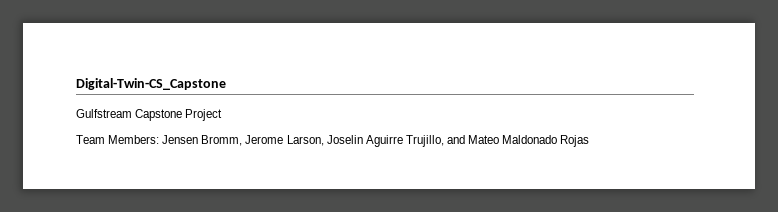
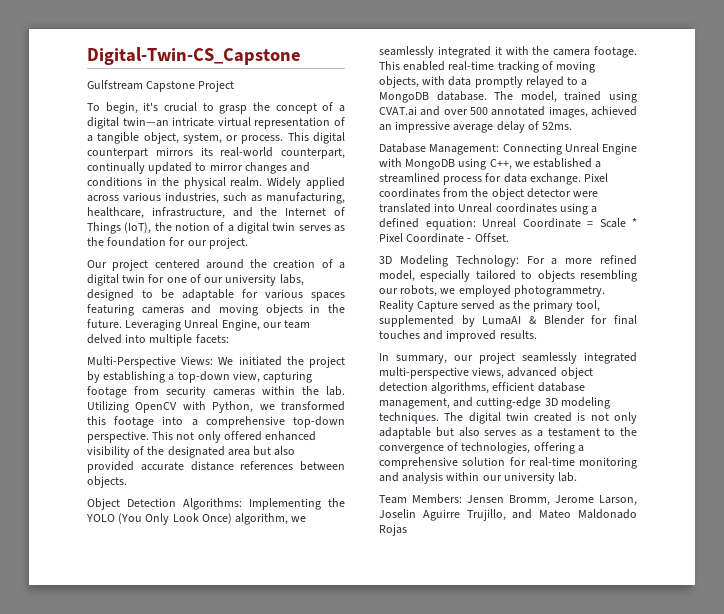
(223, 115) none -> [87,102,345,114] [87,117,345,129] [87,132,345,144] [87,147,345,159] [87,162,311,174] [87,177,345,189] [87,192,345,204] [87,207,346,219] [87,222,345,234] [87,237,248,249] [87,259,345,271] [87,274,304,286] [87,289,345,301] [87,304,345,316] [87,319,311,331] [87,334,229,346] [87,356,345,368] [87,371,313,383] [87,386,345,398] [87,401,345,413] [87,416,345,428] [87,431,317,443] [87,446,296,458] [87,461,345,473] [87,476,127,488] [87,498,345,510] [86,513,307,525] [379,46,637,58] [379,61,596,73] [379,76,588,88] [379,91,637,103] [379,106,637,118] [379,121,573,133] [379,143,637,155] [379,158,602,170] [379,173,609,185] [379,188,599,200] [379,203,598,215] [379,218,637,230] [379,233,509,243] [379,255,637,267] [379,270,637,282] [379,285,605,297] [379,300,601,312] [379,315,637,327] [379,330,537,342] [379,352,637,364] [379,367,593,379] [379,382,585,394] [379,397,610,409] [379,412,637,424] [379,427,637,439] [379,442,584,454] [379,457,637,469] [379,472,578,484] // To begin, it's crucial to grasp the concept of a digital twin—an intricate virtual representation of a tangible object, system, or process. This digital counterpart mirrors its real-world counterpart, continually updated to mirror changes and conditions in the physical realm. Widely applied across various industries, such as manufacturing, healthcare, infrastructure, and the Internet of Things (IoT), the notion of a digital twin serves as the foundation for our project. // Our project centered around the creation of a digital twin for one of our university labs, designed to be adaptable for various spaces featuring cameras and moving objects in the future. Leveraging Unreal Engine, our team delved into multiple facets: // Multi-Perspective Views: We initiated the project by establishing a top-down view, capturing footage from security cameras within the lab. Utilizing OpenCV with Python, we transformed this footage into a comprehensive top-down perspective. This not only offered enhanced visibility of the designated area but also provided accurate distance references between objects. // Object Detection Algorithms: Implementing the YOLO (You Only Look Once) algorithm, we seamlessly integrated it with the camera footage. This enabled real-time tracking of moving objects, with data promptly relayed to a MongoDB database. The model, trained using CVAT.ai and over 500 annotated images, achieved an impressive average delay of 52ms. // Database Management: Connecting Unreal Engine with MongoDB using C++, we established a streamlined process for data exchange. Pixel coordinates from the object detector were translated into Unreal coordinates using a defined equation: Unreal Coordinate = Scale * Pixel Coordinate - Offset. // 3D Modeling Technology: For a more refined model, especially tailored to objects resembling our robots, we employed photogrammetry. Reality Capture served as the primary tool, supplemented by LumaAI & Blender for final touches and improved results. // In summary, our project seamlessly integrated multi-perspective views, advanced object detection algorithms, efficient database management, and cutting-edge 3D modeling techniques. The digital twin created is not only adaptable but also serves as a testament to the convergence of technologies, offering a comprehensive solution for real-time monitoring and analysis within our university lab.

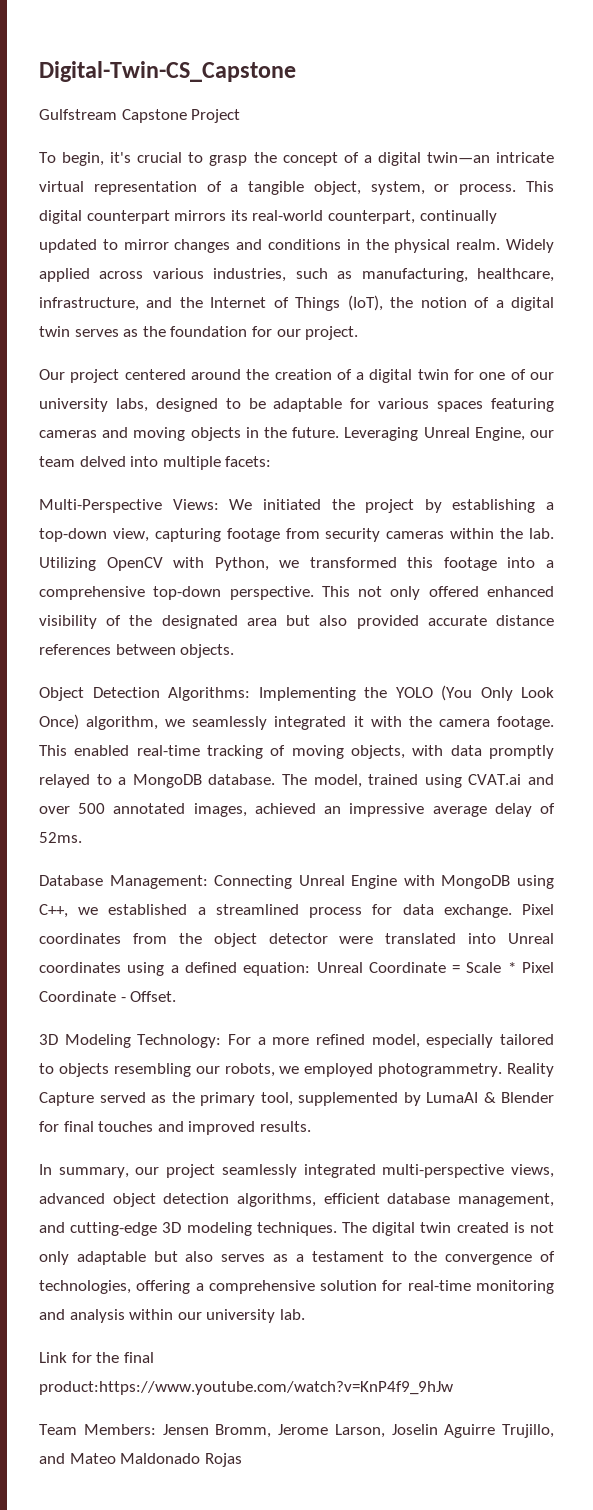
(578, 477) none -> [39,1352,154,1363] [39,1381,453,1395] // Link for the final product:https://www.youtube.com/watch?v=KnP4f9_9hJw

